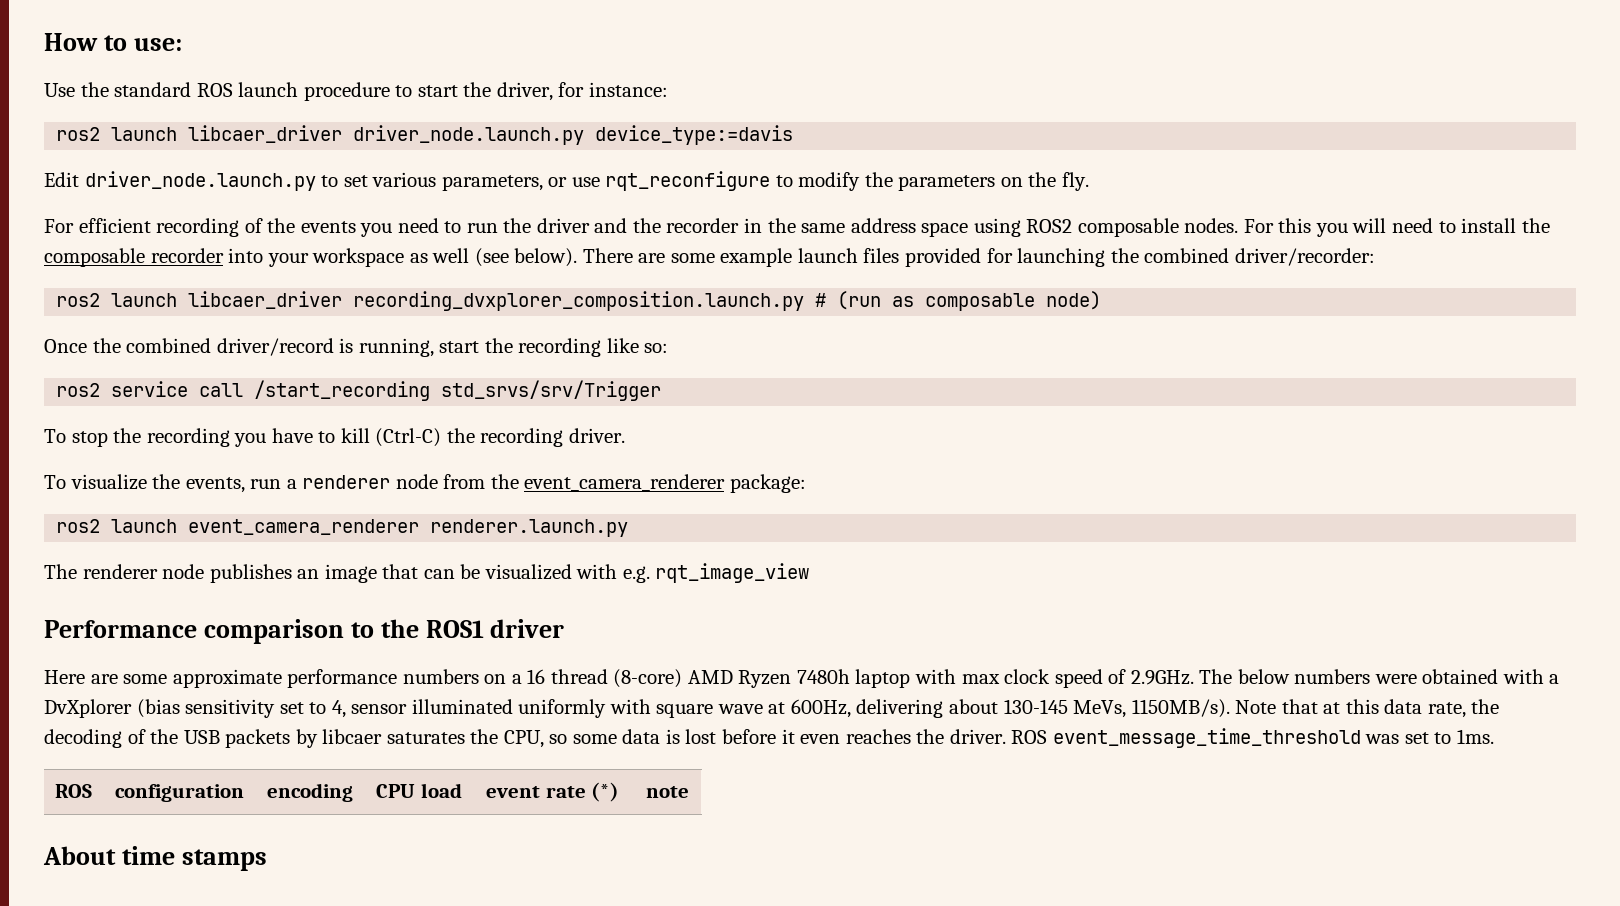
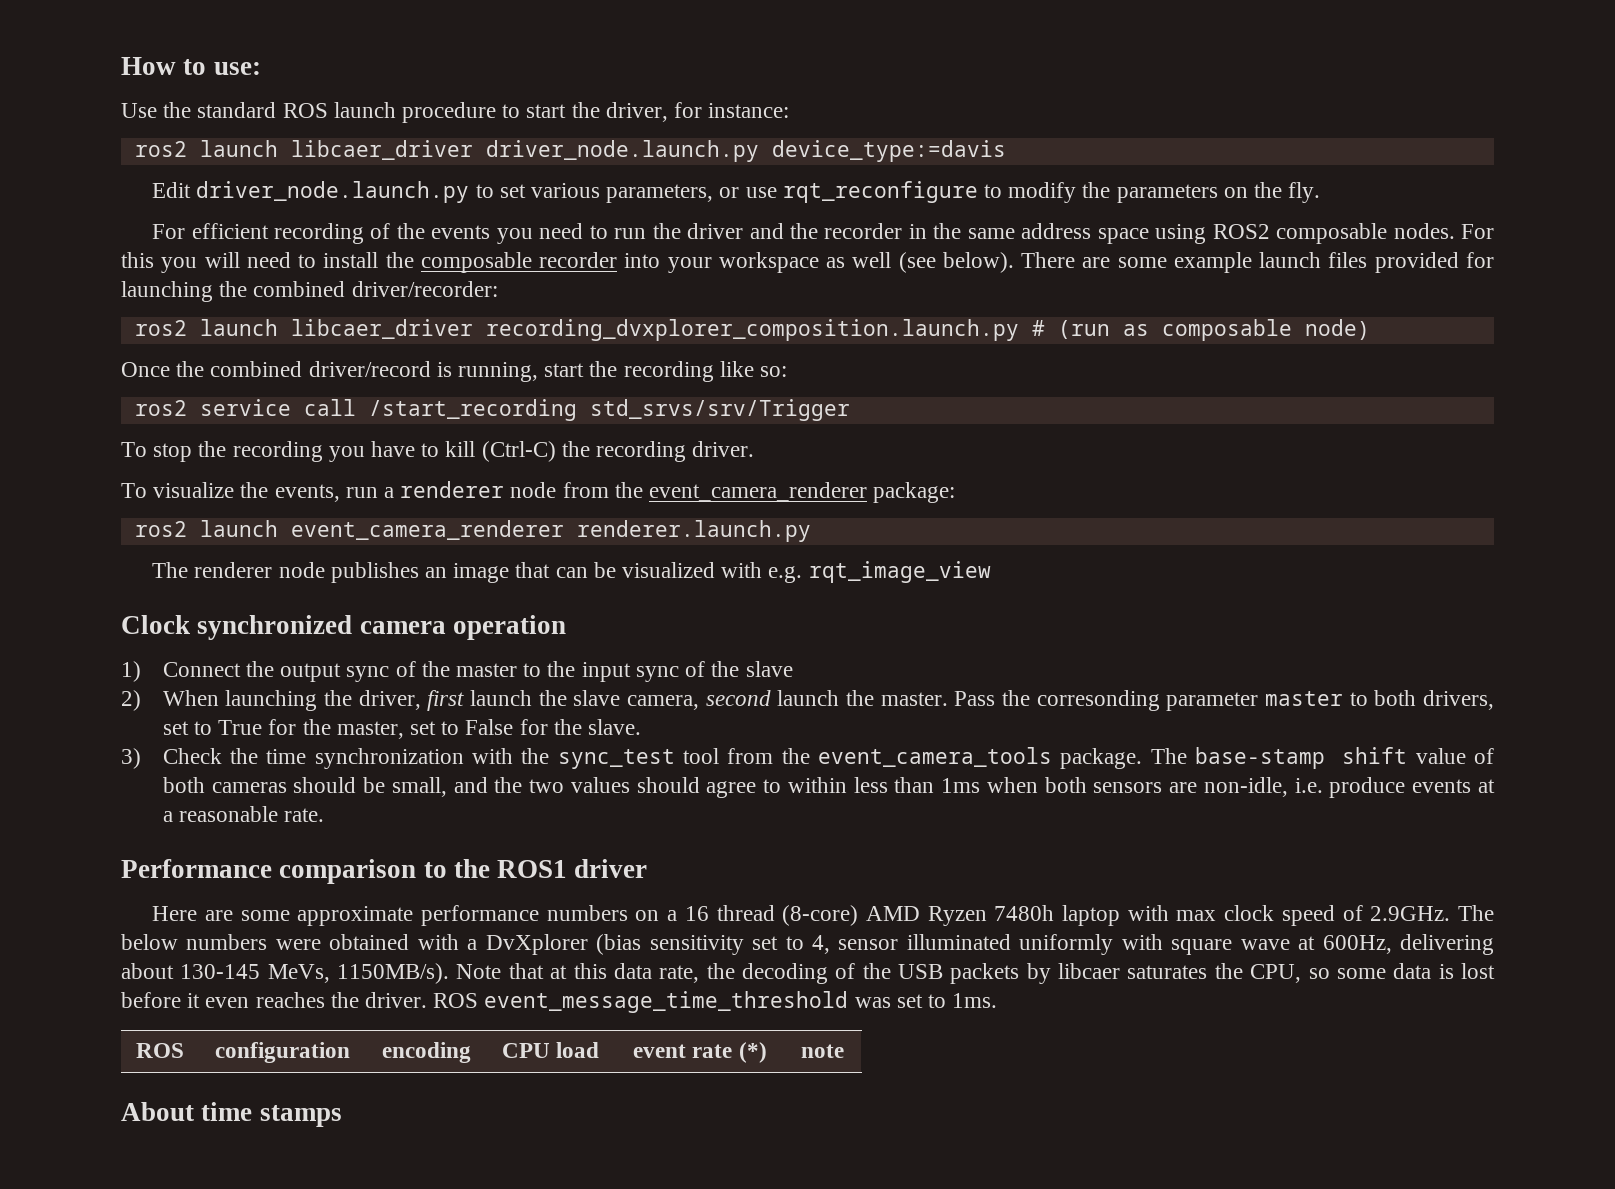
(810, 573) none -> [121,615,566,640] [121,661,793,682] [121,690,1494,711] [162,719,642,739] [121,747,1495,769] [162,777,1495,798] [162,806,325,822] // Clock synchronized camera operation // 1) Connect the output sync of the master to the input sync of the slave // 2) When launching the driver, first launch the slave camera, second launch the master. Pass the corresonding parameter master to both drivers, set to True for the master, set to False for the slave. // 3) Check the time synchronization with the sync_test tool from the event_camera_tools package. The base-stamp shift value of both cameras should be small, and the two values should agree to within less than 1ms when both sensors are non-idle, i.e. produce events at a reasonable rate.

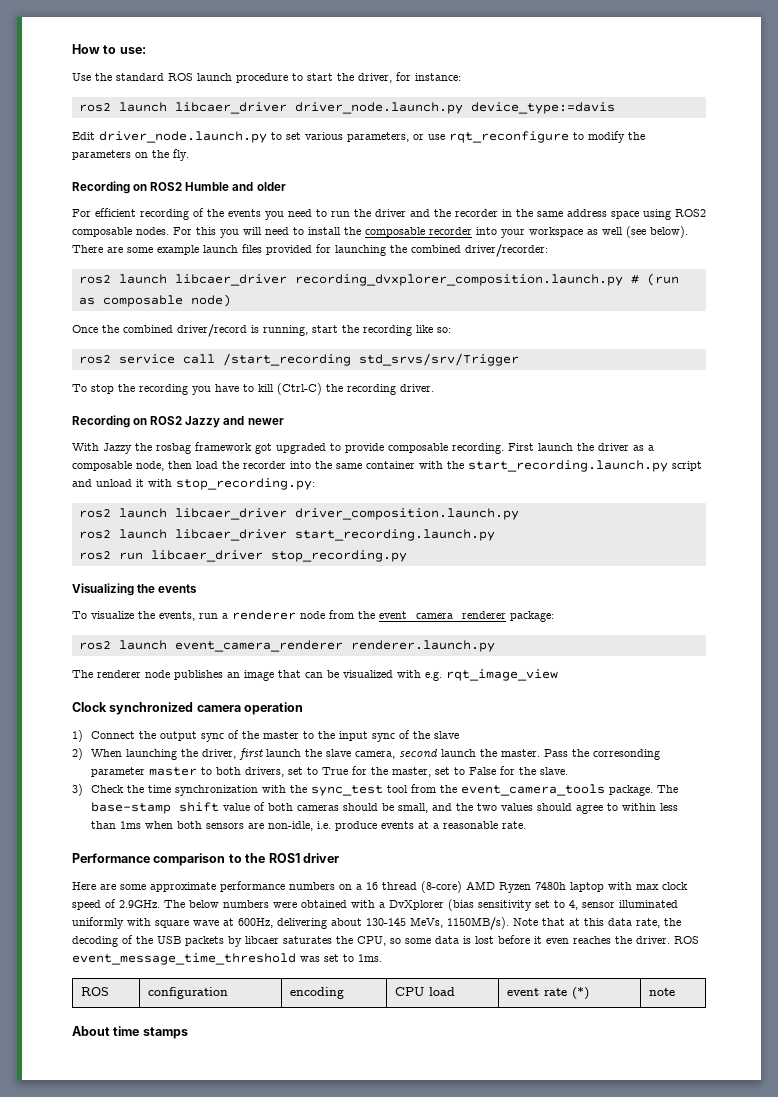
(1321, 192) none -> [72,181,286,194] // Recording on ROS2 Humble and older
(755, 449) none -> [72,415,284,428] [72,442,654,454] [72,460,702,472] [72,478,315,490] [78,508,519,520] [78,529,495,541] [78,550,407,562] [72,583,198,596] // Recording on ROS2 Jazzy and newer // With Jazzy the rosbag framework got upgraded to provide composable recording. First launch the driver as a composable node, then load the recorder into the same container with the start_recording.launch.py script and unload it with stop_recording.py: // ros2 launch libcaer_driver driver_composition.launch.py // ros2 launch libcaer_driver start_recording.launch.py // ros2 run libcaer_driver stop_recording.py // Visualizing the events

